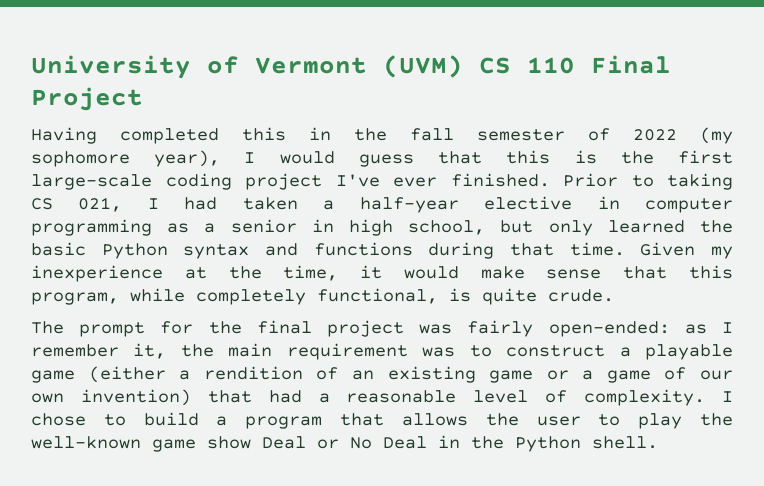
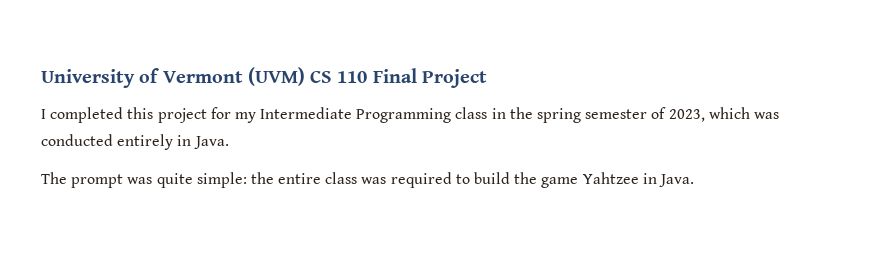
[31,127,97,144] Having -> [41,109,46,119] I
[309,127,454,141] in the fall -> [157,107,582,123] project for my Intermediate Programming class in the spring
[633,127,733,144] [31,150,733,167] [31,173,733,190] [31,196,733,213] [31,219,733,236] [31,242,733,259] [31,265,734,282] [31,288,614,305] [31,320,733,337] [31,343,734,360] [31,366,734,383] [31,389,734,406] [31,412,734,429] [31,435,658,452] 2022 (my sophomore year), I would guess that this is the first large-scale coding project I've ever finished. Prior to taking CS 021, I had taken a half-year elective in computer programming as a senior in high school, but only learned the basic Python syntax and functions during that time. Given my inexperience at the time, it would make sense that this program, while completely functional, is quite crude. // The prompt for the final project was fairly open-ended: as I remember it, the main requirement was to construct a playable game (either a rendition of an existing game or a game of our own invention) that had a reasonable level of complexity. I chose to build a program that allows the user to play the well-known game show Deal or No Deal in the Python shell. -> [668,107,779,122] [41,134,229,150] [41,172,694,188] 2023, which was conducted entirely in Java. // The prompt was quite simple: the entire class was required to build the game Yahtzee in Java.

